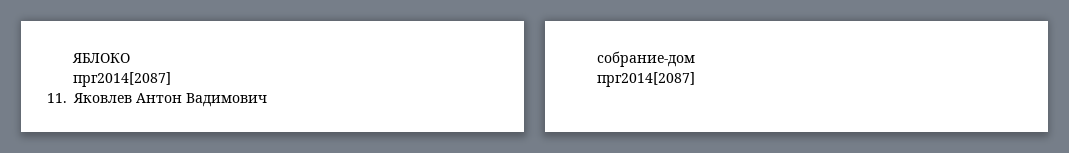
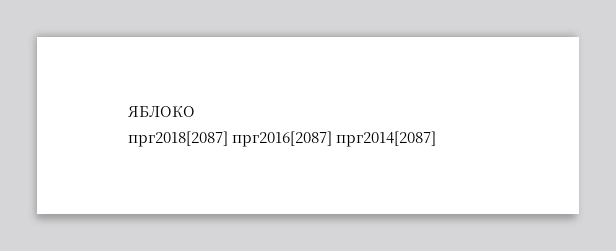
[73,72,172,87] [47,93,267,107] [597,51,696,67] [597,72,696,87] прг2014[2087] // 11. Яковлев Антон Вадимович // собрание-дом // прг2014[2087] -> [127,131,436,147] прг2018[2087] прг2016[2087] прг2014[2087]

